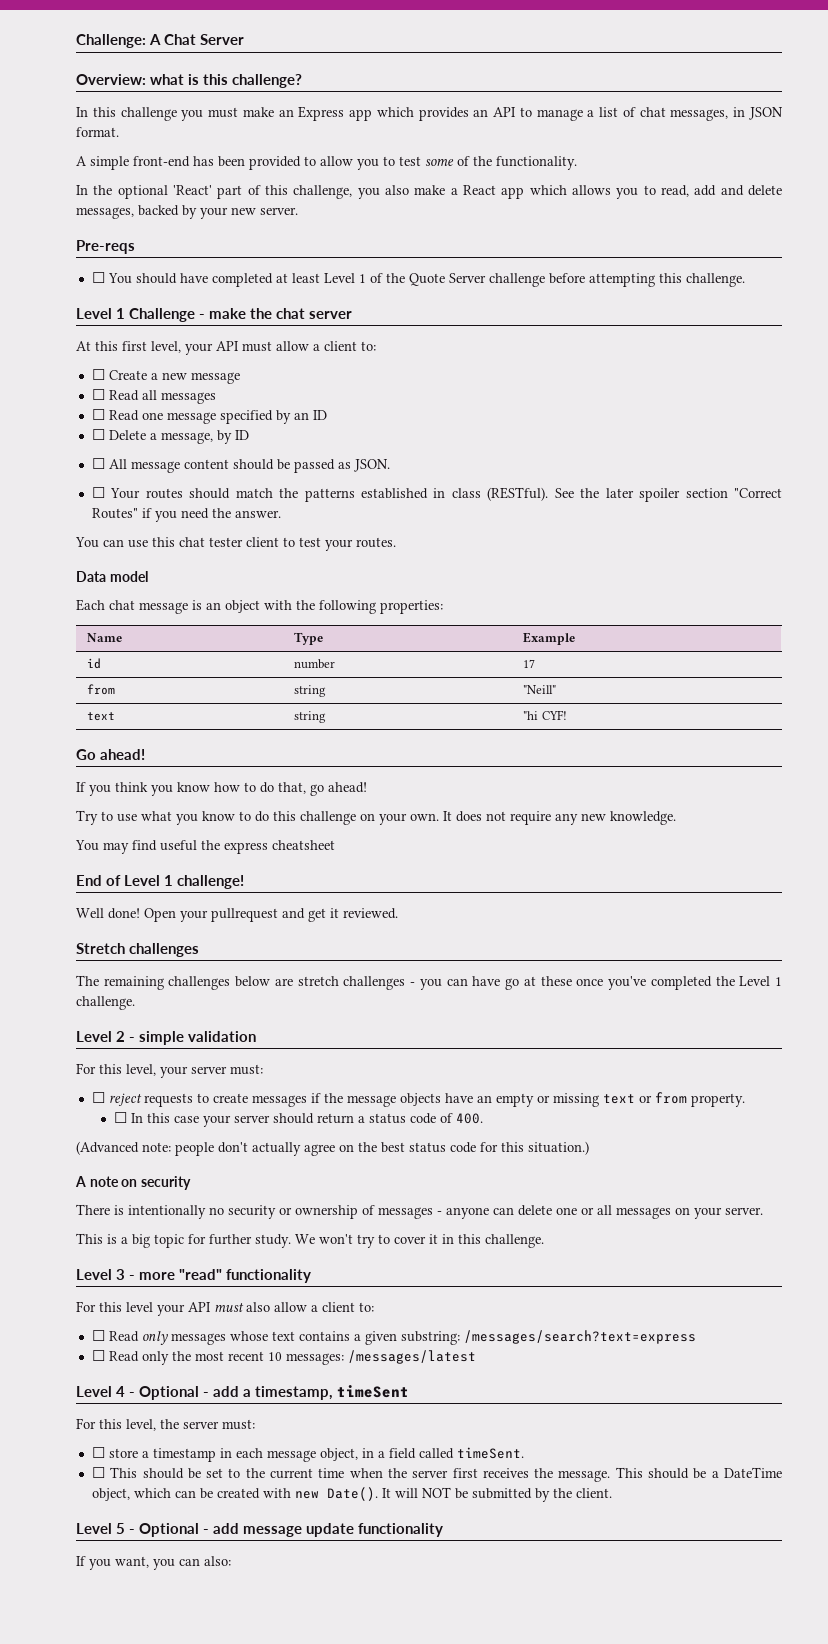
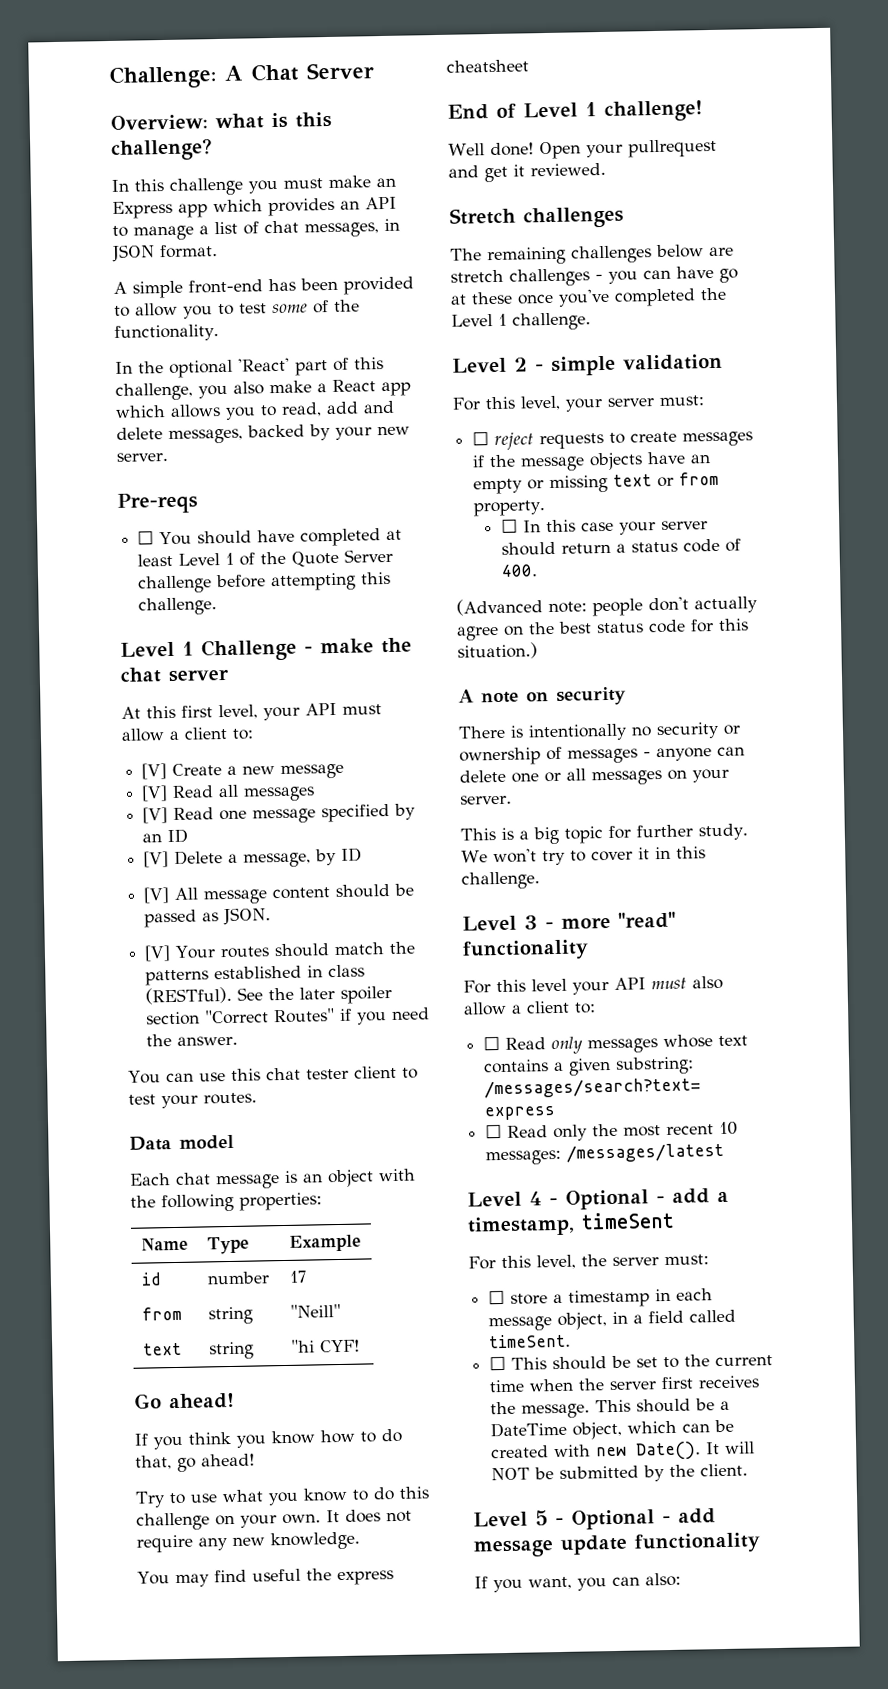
[91,369,105,380] ☐ -> [141,763,168,780] [V]
[91,389,105,400] ☐ -> [141,785,169,802] [V]
[91,409,105,420] ☐ -> [142,807,169,824] [V]
[91,429,105,440] ☐ -> [143,851,170,868] [V]
[91,458,105,469] ☐ -> [143,887,171,904] [V]
[91,487,105,498] ☐ -> [144,945,172,962] [V]

